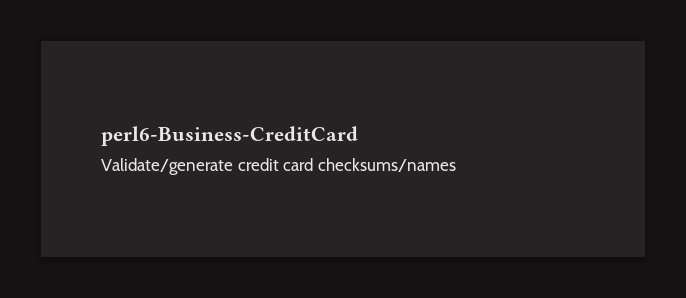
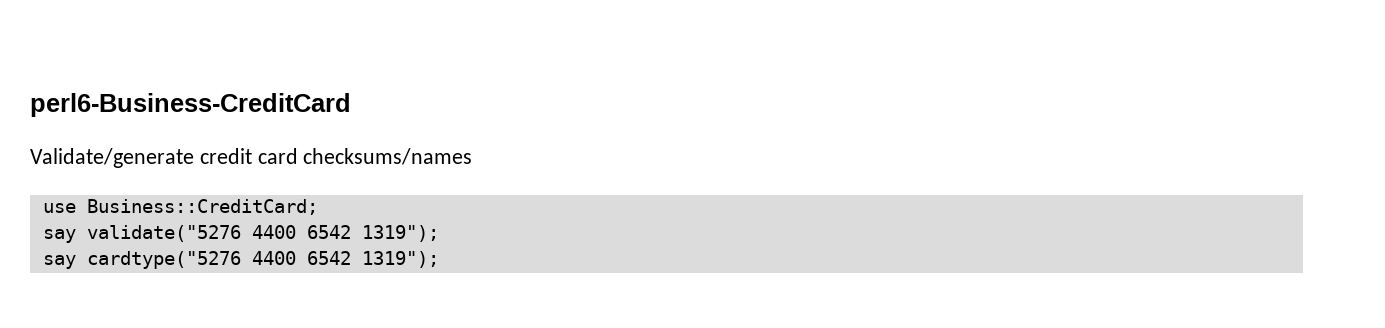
(456, 165) none -> [42,199,318,215] [42,225,439,243] [42,251,439,269] // use Business::CreditCard; // say validate("5276 4400 6542 1319"); // say cardtype("5276 4400 6542 1319");

